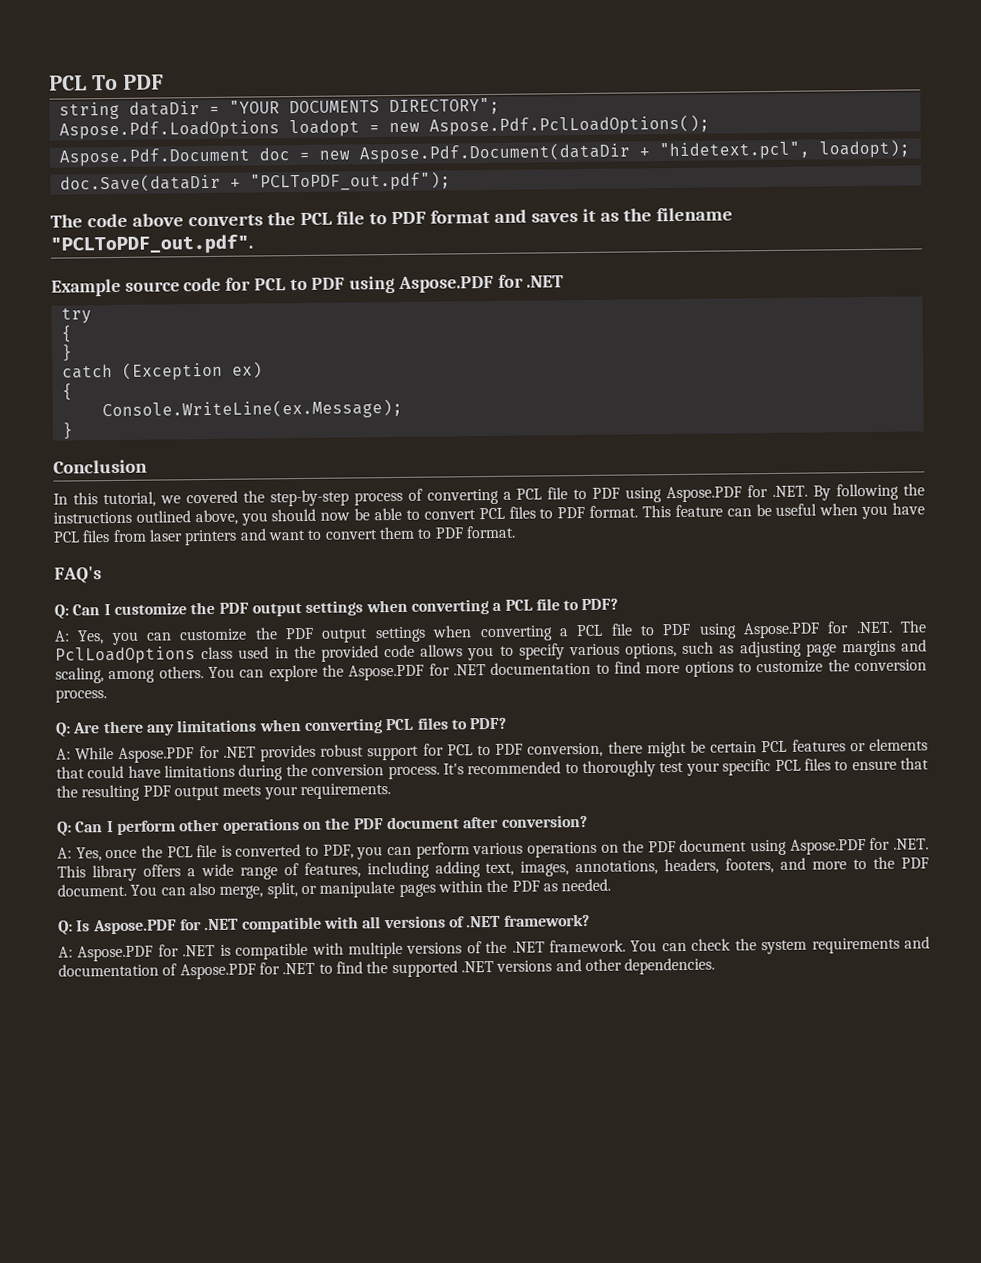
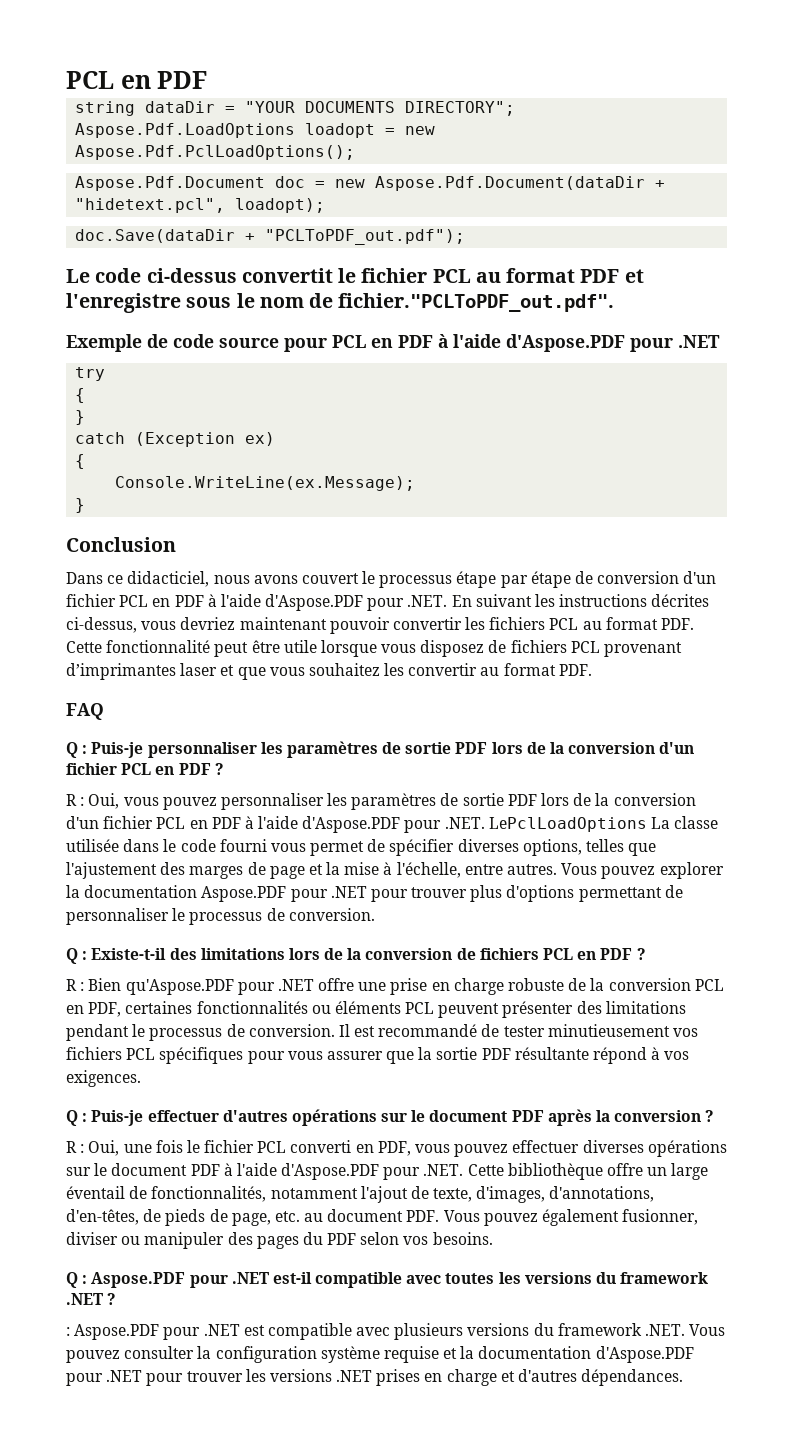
[49,74,118,91] PCL To -> [66,71,151,89] PCL en
[50,207,733,228] [50,234,253,255] [51,274,524,297] The code above converts the PCL file to PDF format and saves it as the filename "PCLToPDF_out.pdf". // Example source code for PCL to PDF using Aspose.PDF for -> [66,268,644,283] [66,293,615,313] [66,334,673,352] Le code ci-dessus convertit le fichier PCL au format PDF et l'enregistre sous le nom de fichier."PCLToPDF_out.pdf". // Exemple de code source pour PCL en PDF à l'aide d'Aspose.PDF pour
[53,483,926,508] [53,502,926,526] [53,525,516,546] [54,566,102,584] [54,598,619,619] [54,620,928,646] [55,639,927,665] [55,659,928,684] [55,689,107,703] [55,717,508,737] [56,738,929,763] [56,757,929,781] [56,783,391,802] [56,814,588,836] [57,837,929,862] [57,856,929,882] [57,878,612,899] [58,913,590,935] [58,936,931,962] [58,957,716,980] In this tutorial, we covered the step-by-step process of converting a PCL file to PDF using Aspose.PDF for .NET. By following the instructions outlined above, you should now be able to convert PCL files to PDF format. This feature can be useful when you have PCL files from laser printers and want to convert them to PDF format. // FAQ's // Q: Can I customize the PDF output settings when converting a PCL file to PDF? // A: Yes, you can customize the PDF output settings when converting a PCL file to PDF using Aspose.PDF for .NET. The PclLoadOptions class used in the provided code allows you to specify various options, such as adjusting page margins and scaling, among others. You can explore the Aspose.PDF for .NET documentation to find more options to customize the conversion process. // Q: Are there any limitations when converting PCL files to PDF? // A: While Aspose.PDF for .NET provides robust support for PCL to PDF conversion, there might be certain PCL features or elements that could have limitations during the conversion process. It's recommended to thoroughly test your specific PCL files to ensure that the resulting PDF output meets your requirements. // Q: Can I perform other operations on the PDF document after conversion? // A: Yes, once the PCL file is converted to PDF, you can perform various operations on the PDF document using Aspose.PDF for .NET. This library offers a wide range of features, including adding text, images, annotations, headers, footers, and more to the PDF document. You can also merge, split, or manipulate pages within the PDF as needed. // Q: Is Aspose.PDF for .NET compatible with all versions of .NET framework? // A: Aspose.PDF for .NET is compatible with multiple versions of the .NET framework. You can check the system requirements and documentation of Aspose.PDF for .NET to find the supported .NET versions and other dependencies. -> [66,571,717,588] [66,594,710,611] [66,617,695,634] [66,640,683,657] [66,663,592,680] [66,703,104,720] [66,741,695,758] [66,763,224,775] [66,793,696,810] [66,816,719,833] [66,839,657,856] [66,862,724,879] [66,885,683,902] [66,908,375,925] [66,948,646,964] [66,978,724,995] [66,1001,686,1018] [66,1024,699,1041] [66,1047,690,1064] [66,1070,141,1087] [66,1109,715,1126] [66,1140,727,1157] [66,1163,709,1180] [66,1186,655,1203] [66,1209,699,1226] [66,1232,493,1249] [66,1272,709,1288] [66,1293,117,1305] [66,1323,726,1340] [66,1346,694,1363] [66,1369,684,1386] Dans ce didacticiel, nous avons couvert le processus étape par étape de conversion d'un fichier PCL en PDF à l'aide d'Aspose.PDF pour .NET. En suivant les instructions décrites ci-dessus, vous devriez maintenant pouvoir convertir les fichiers PCL au format PDF. Cette fonctionnalité peut être utile lorsque vous disposez de fichiers PCL provenant d’imprimantes laser et que vous souhaitez les convertir au format PDF. // FAQ // Q : Puis-je personnaliser les paramètres de sortie PDF lors de la conversion d'un fichier PCL en PDF ? // R : Oui, vous pouvez personnaliser les paramètres de sortie PDF lors de la conversion d'un fichier PCL en PDF à l'aide d'Aspose.PDF pour .NET. LePclLoadOptions La classe utilisée dans le code fourni vous permet de spécifier diverses options, telles que l'ajustement des marges de page et la mise à l'échelle, entre autres. Vous pouvez explorer la documentation Aspose.PDF pour .NET pour trouver plus d'options permettant de personnaliser le processus de conversion. // Q : Existe-t-il des limitations lors de la conversion de fichiers PCL en PDF ? // R : Bien qu'Aspose.PDF pour .NET offre une prise en charge robuste de la conversion PCL en PDF, certaines fonctionnalités ou éléments PCL peuvent présenter des limitations pendant le processus de conversion. Il est recommandé de tester minutieusement vos fichiers PCL spécifiques pour vous assurer que la sortie PDF résultante répond à vos exigences. // Q : Puis-je effectuer d'autres opérations sur le document PDF après la conversion ? // R : Oui, une fois le fichier PCL converti en PDF, vous pouvez effectuer diverses opérations sur le document PDF à l'aide d'Aspose.PDF pour .NET. Cette bibliothèque offre un large éventail de fonctionnalités, notamment l'ajout de texte, d'images, d'annotations, d'en-têtes, de pieds de page, etc. au document PDF. Vous pouvez également fusionner, diviser ou manipuler des pages du PDF selon vos besoins. // Q : Aspose.PDF pour .NET est-il compatible avec toutes les versions du framework .NET ? // : Aspose.PDF pour .NET est compatible avec plusieurs versions du framework .NET. Vous pouvez consulter la configuration système requise et la documentation d'Aspose.PDF pour .NET pour trouver les versions .NET prises en charge et d'autres dépendances.

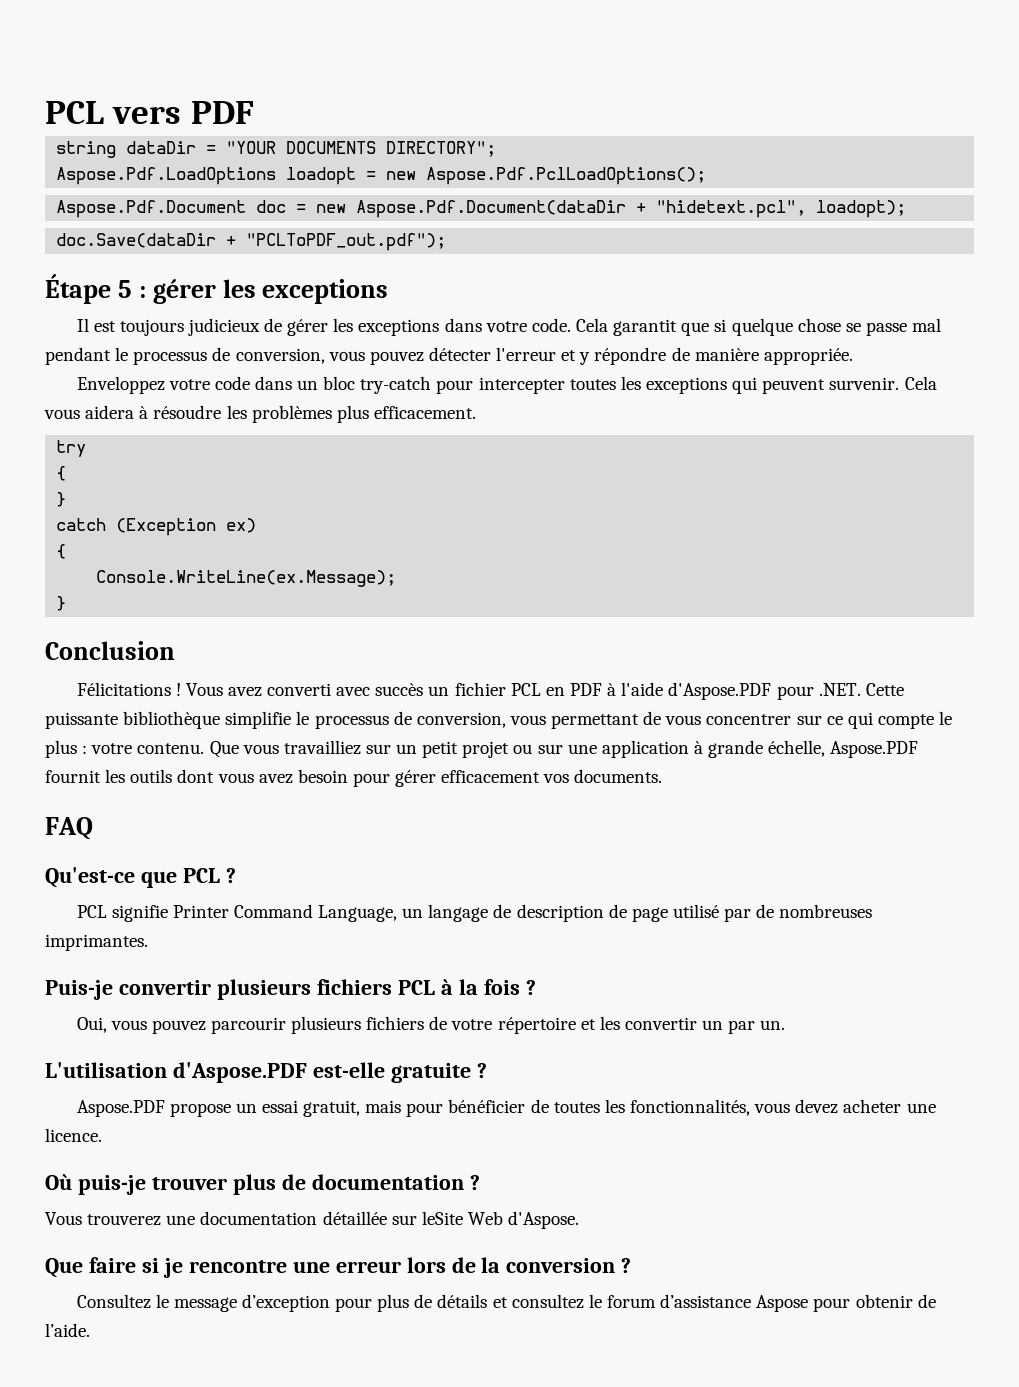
[66,71,151,89] PCL en -> [45,101,182,124] PCL vers
[66,268,644,283] [66,293,615,313] [66,334,720,352] Le code ci-dessus convertit le fichier PCL au format PDF et l'enregistre sous le nom de fichier."PCLToPDF_out.pdf". // Exemple de code source pour PCL en PDF à l'aide d'Aspose.PDF pour .NET -> [45,274,389,304] [76,318,942,336] [45,347,853,365] [76,376,937,394] [44,405,476,423] Étape 5 : gérer les exceptions // Il est toujours judicieux de gérer les exceptions dans votre code. Cela garantit que si quelque chose se passe mal pendant le processus de conversion, vous pouvez détecter l'erreur et y répondre de manière appropriée. // Enveloppez votre code dans un bloc try-catch pour intercepter toutes les exceptions qui peuvent survenir. Cela vous aidera à résoudre les problèmes plus efficacement.
[66,571,717,588] [66,594,710,611] [66,617,695,634] [66,640,683,657] [66,663,592,680] [66,703,104,720] [66,741,695,758] [66,763,224,775] [66,793,696,810] [66,816,719,833] [66,839,657,856] [66,862,724,879] [66,885,683,902] [66,908,375,925] [66,948,646,964] [66,978,724,995] [66,1001,686,1018] [66,1024,699,1041] [66,1047,690,1064] [66,1070,141,1087] [66,1109,715,1126] [66,1140,727,1157] [66,1163,709,1180] [66,1186,655,1203] [66,1209,699,1226] [66,1232,493,1249] [66,1272,709,1288] [66,1293,117,1305] [66,1323,726,1340] [66,1346,694,1363] [66,1369,684,1386] Dans ce didacticiel, nous avons couvert le processus étape par étape de conversion d'un fichier PCL en PDF à l'aide d'Aspose.PDF pour .NET. En suivant les instructions décrites ci-dessus, vous devriez maintenant pouvoir convertir les fichiers PCL au format PDF. Cette fonctionnalité peut être utile lorsque vous disposez de fichiers PCL provenant d’imprimantes laser et que vous souhaitez les convertir au format PDF. // FAQ // Q : Puis-je personnaliser les paramètres de sortie PDF lors de la conversion d'un fichier PCL en PDF ? // R : Oui, vous pouvez personnaliser les paramètres de sortie PDF lors de la conversion d'un fichier PCL en PDF à l'aide d'Aspose.PDF pour .NET. LePclLoadOptions La classe utilisée dans le code fourni vous permet de spécifier diverses options, telles que l'ajustement des marges de page et la mise à l'échelle, entre autres. Vous pouvez explorer la documentation Aspose.PDF pour .NET pour trouver plus d'options permettant de personnaliser le processus de conversion. // Q : Existe-t-il des limitations lors de la conversion de fichiers PCL en PDF ? // R : Bien qu'Aspose.PDF pour .NET offre une prise en charge robuste de la conversion PCL en PDF, certaines fonctionnalités ou éléments PCL peuvent présenter des limitations pendant le processus de conversion. Il est recommandé de tester minutieusement vos fichiers PCL spécifiques pour vous assurer que la sortie PDF résultante répond à vos exigences. // Q : Puis-je effectuer d'autres opérations sur le document PDF après la conversion ? // R : Oui, une fois le fichier PCL converti en PDF, vous pouvez effectuer diverses opérations sur le document PDF à l'aide d'Aspose.PDF pour .NET. Cette bibliothèque offre un large éventail de fonctionnalités, notamment l'ajout de texte, d'images, d'annotations, d'en-têtes, de pieds de page, etc. au document PDF. Vous pouvez également fusionner, diviser ou manipuler des pages du PDF selon vos besoins. // Q : Aspose.PDF pour .NET est-il compatible avec toutes les versions du framework .NET ? // : Aspose.PDF pour .NET est compatible avec plusieurs versions du framework .NET. Vous pouvez consulter la configuration système requise et la documentation d'Aspose.PDF pour .NET pour trouver les versions .NET prises en charge et d'autres dépendances. -> [76,682,904,700] [45,711,953,729] [45,740,919,758] [45,769,663,787] [45,817,93,840] [45,867,236,888] [76,904,873,922] [45,934,148,951] [45,979,536,1000] [76,1016,786,1034] [45,1062,487,1083] [76,1099,936,1117] [45,1128,102,1142] [45,1174,480,1195] [45,1211,580,1229] [45,1257,632,1278] [76,1294,936,1312] [45,1323,90,1337] Félicitations ! Vous avez converti avec succès un fichier PCL en PDF à l'aide d'Aspose.PDF pour .NET. Cette puissante bibliothèque simplifie le processus de conversion, vous permettant de vous concentrer sur ce qui compte le plus : votre contenu. Que vous travailliez sur un petit projet ou sur une application à grande échelle, Aspose.PDF fournit les outils dont vous avez besoin pour gérer efficacement vos documents. // FAQ // Qu'est-ce que PCL ? // PCL signifie Printer Command Language, un langage de description de page utilisé par de nombreuses imprimantes. // Puis-je convertir plusieurs fichiers PCL à la fois ? // Oui, vous pouvez parcourir plusieurs fichiers de votre répertoire et les convertir un par un. // L'utilisation d'Aspose.PDF est-elle gratuite ? // Aspose.PDF propose un essai gratuit, mais pour bénéficier de toutes les fonctionnalités, vous devez acheter une licence. // Où puis-je trouver plus de documentation ? // Vous trouverez une documentation détaillée sur leSite Web d'Aspose. // Que faire si je rencontre une erreur lors de la conversion ? // Consultez le message d’exception pour plus de détails et consultez le forum d’assistance Aspose pour obtenir de l’aide.

